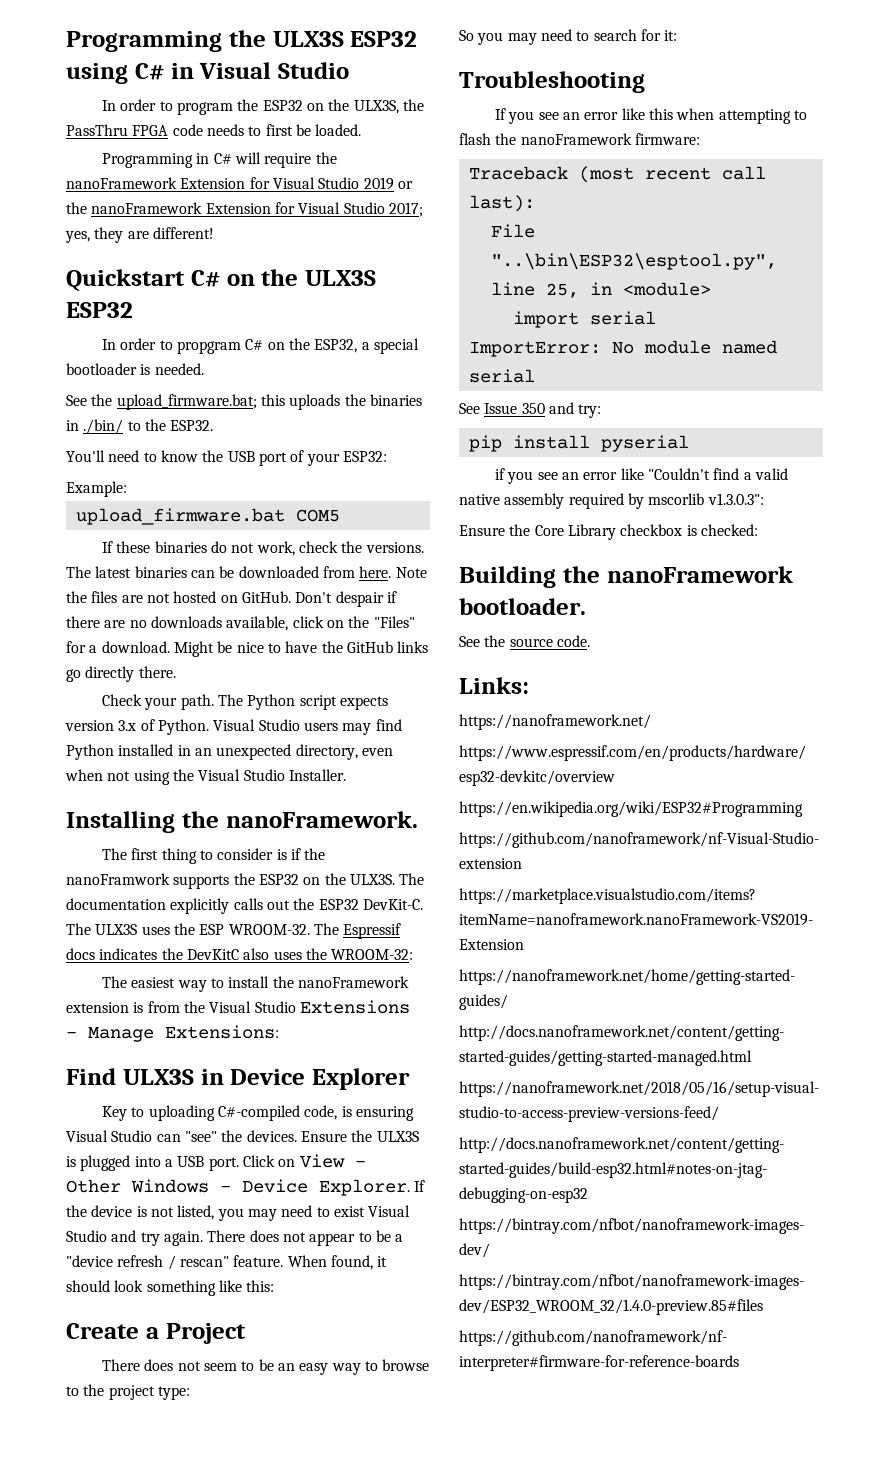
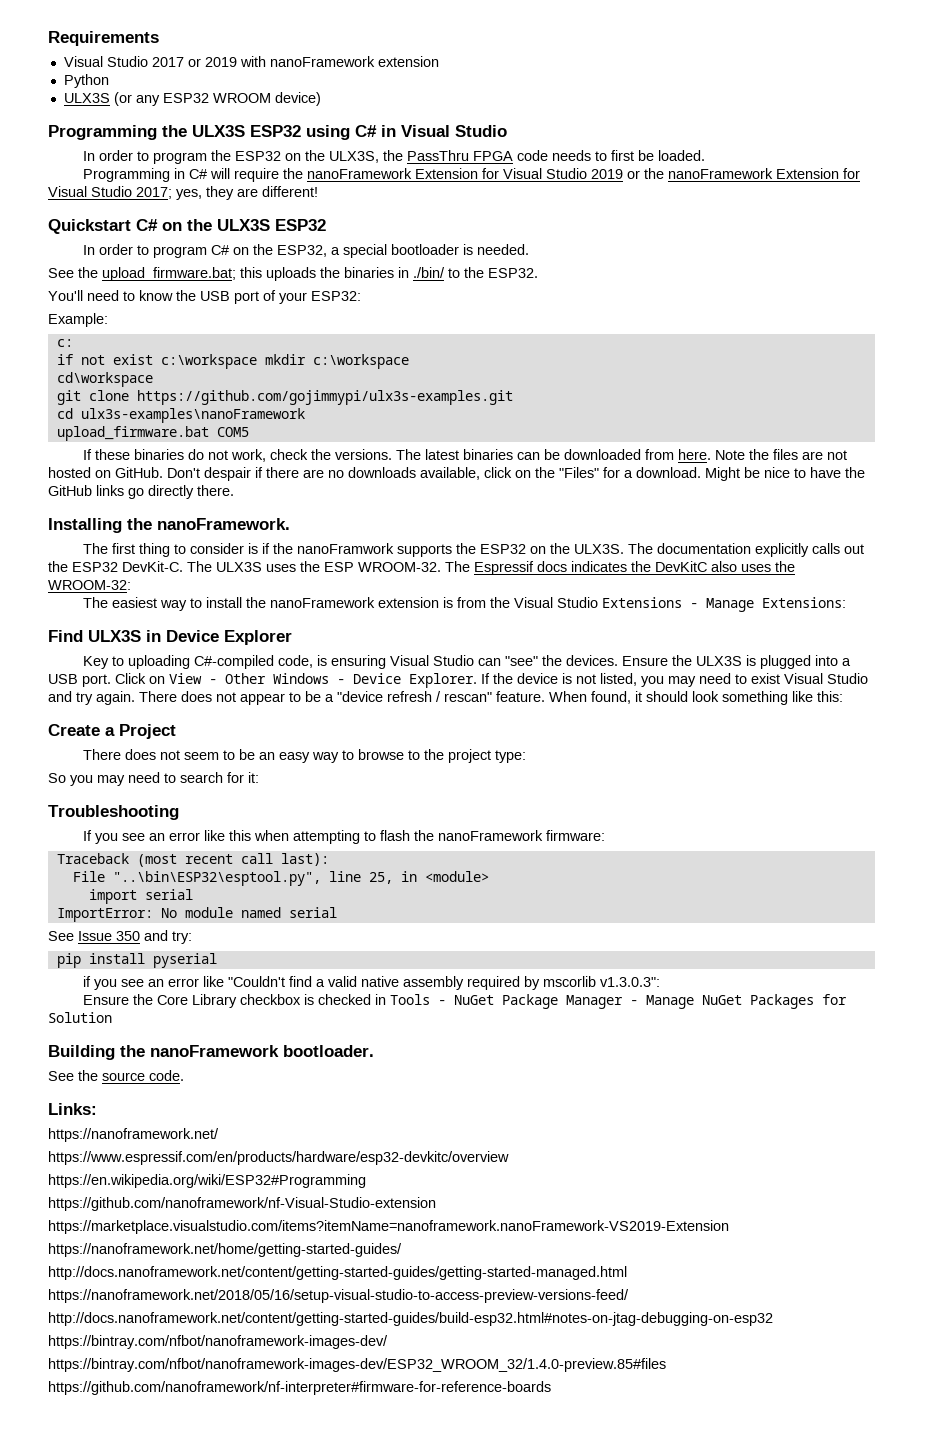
(66, 41) none -> [48,31,159,46] [63,56,439,67] [63,74,109,88] [63,92,321,106] Requirements // Visual Studio 2017 or 2019 with nanoFramework extension // Python // ULX3S (or any ESP32 WROOM device) //
[177,341,242,354] propgram -> [153,246,208,258] program
(127, 489) none -> [56,339,73,347] [56,354,409,369] [56,372,153,387] [56,390,513,405] [56,408,305,423] // c: // if not exist c:\workspace mkdir c:\workspace // cd\workspace // git clone https://github.com/gojimmypi/ulx3s-examples.git // cd ulx3s-examples\nanoFramework
[102,694,389,710] [65,719,402,735] [66,744,393,760] [65,769,346,785] // Check your path. The Python script expects version 3.x of Python. Visual Studio users may find Python installed in an unexpected directory, even when not using the Visual Studio Installer. -> (234, 490) none
[700,524,758,536] checked: -> [318,994,848,1009] [48,1012,112,1023] checked in Tools - NuGet Package Manager - Manage NuGet Packages for Solution

